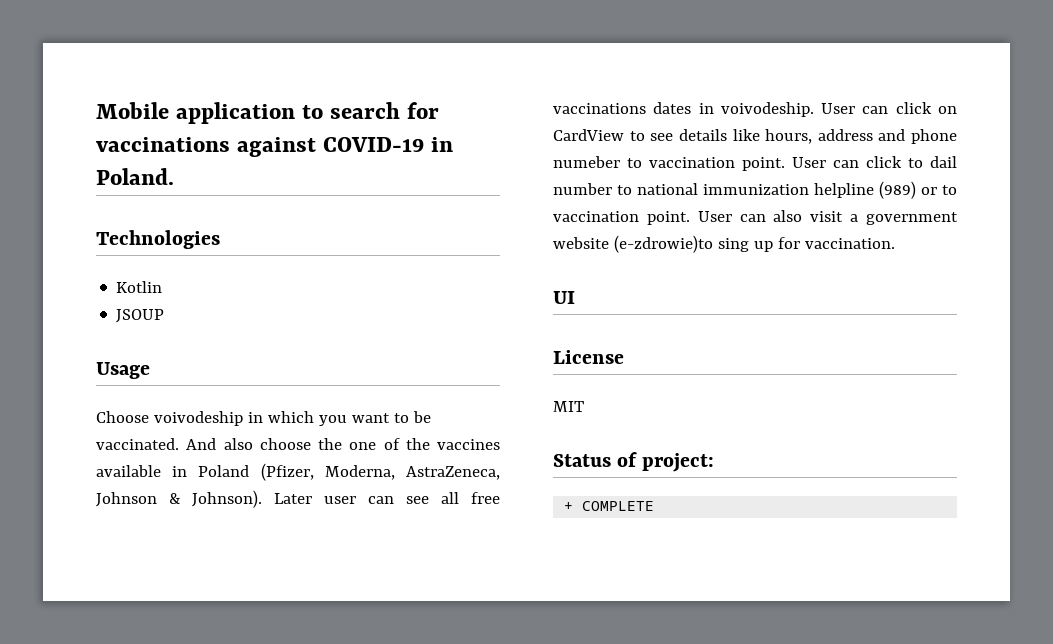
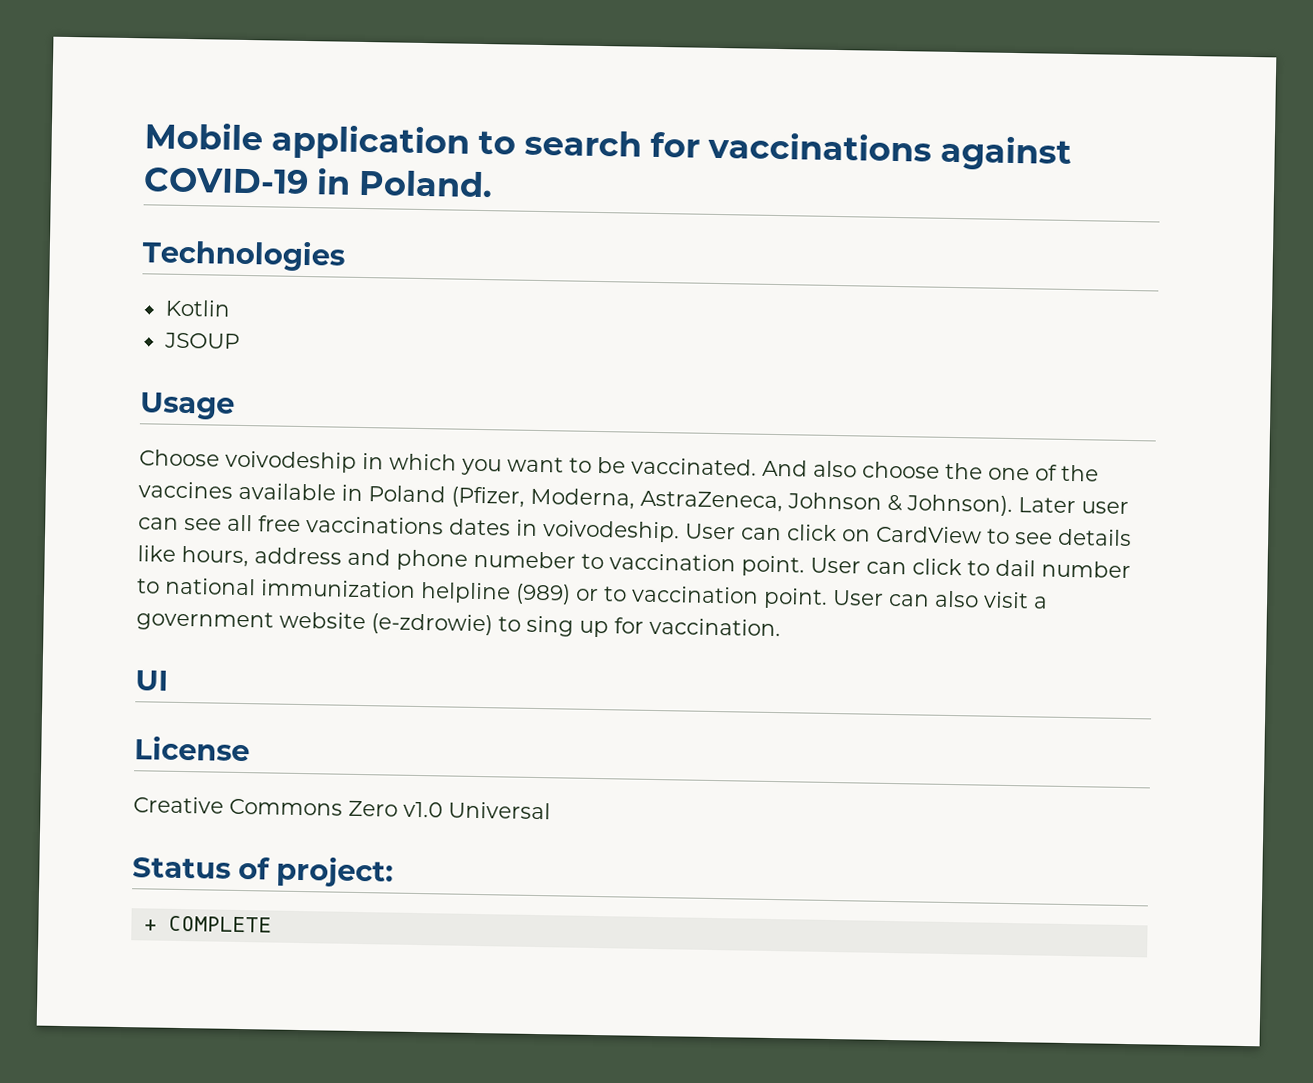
[613,235,713,253] (e-zdrowie)to -> [371,613,521,636] (e-zdrowie) to
[553,401,584,412] MIT -> [133,796,551,820] Creative Commons Zero v1.0 Universal

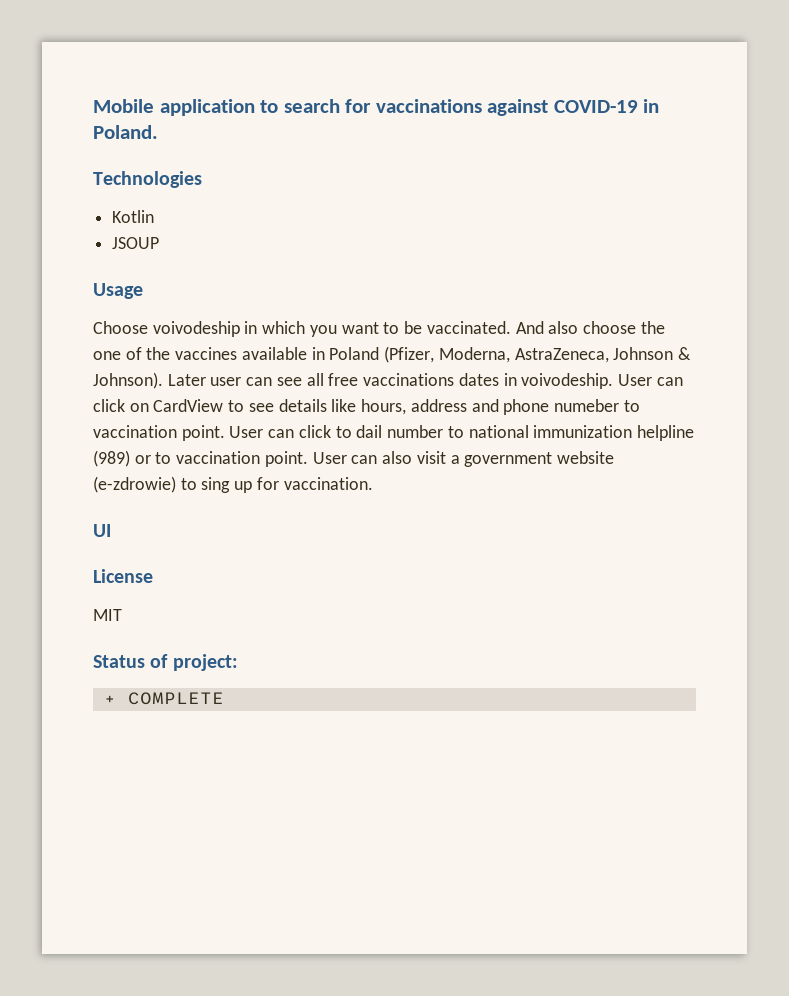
[133,796,551,820] Creative Commons Zero v1.0 Universal -> [93,609,122,621] MIT

